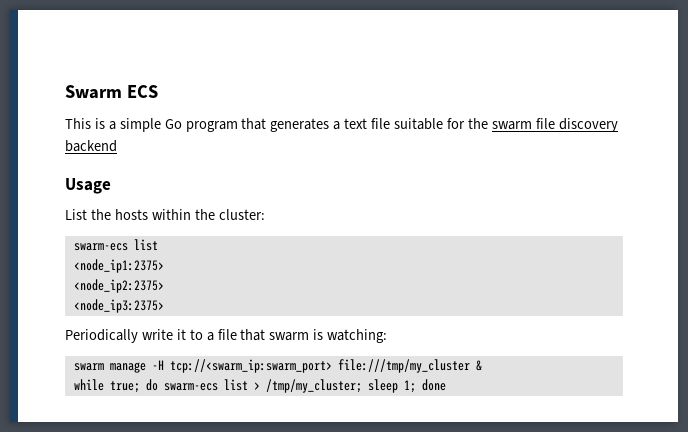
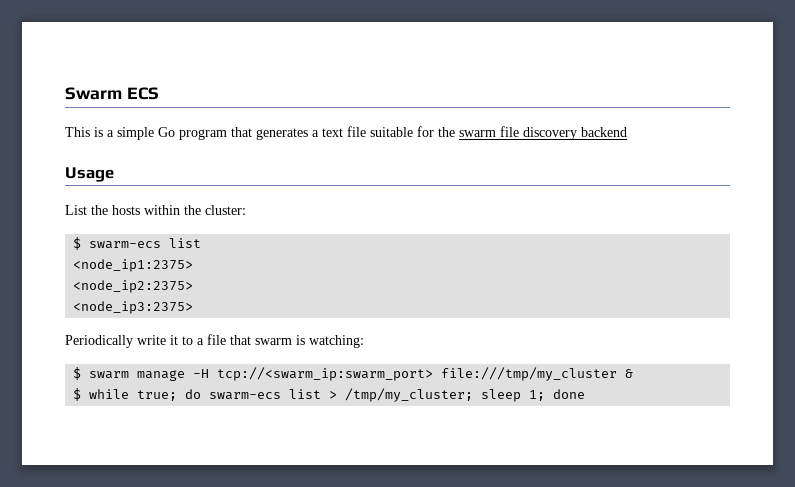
(265, 214) none -> [73,237,82,250] $
(388, 336) none -> [73,367,82,380] $
(482, 365) none -> [73,388,82,401] $

